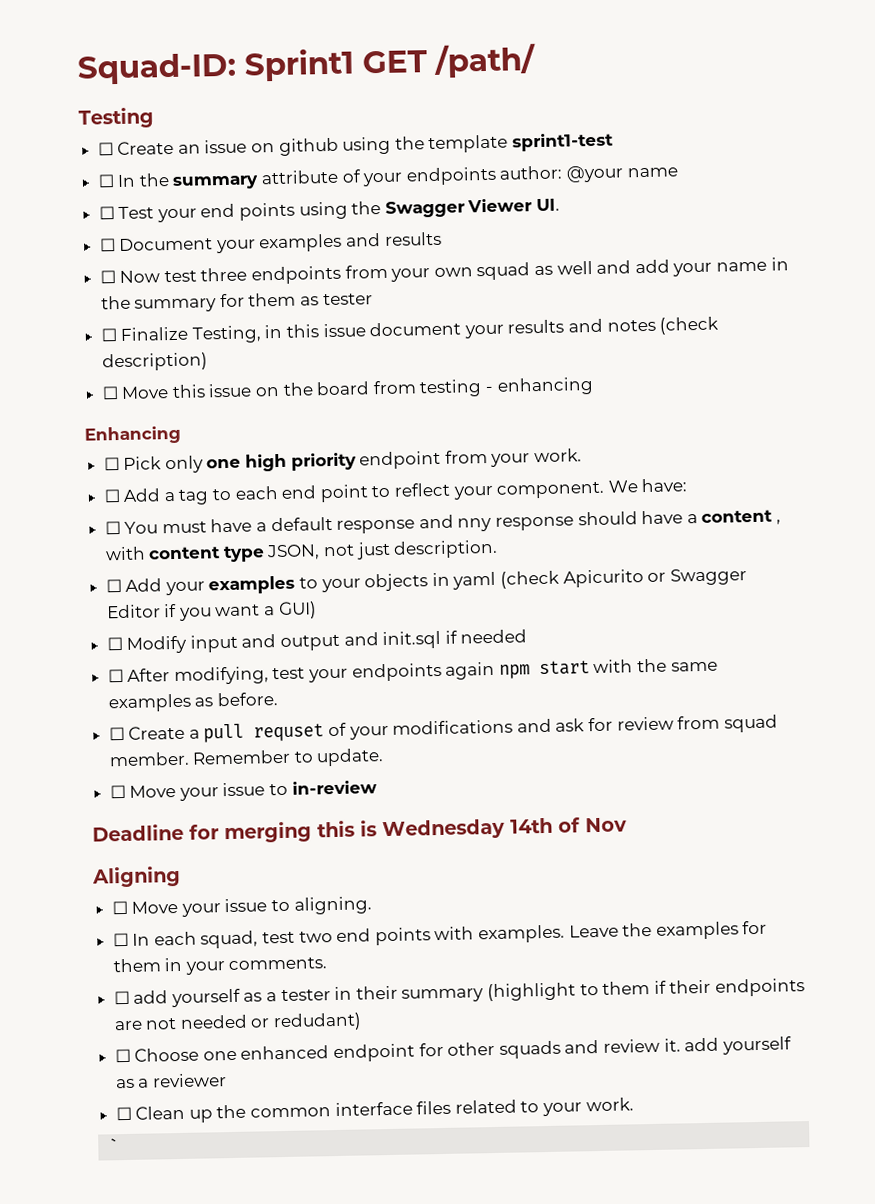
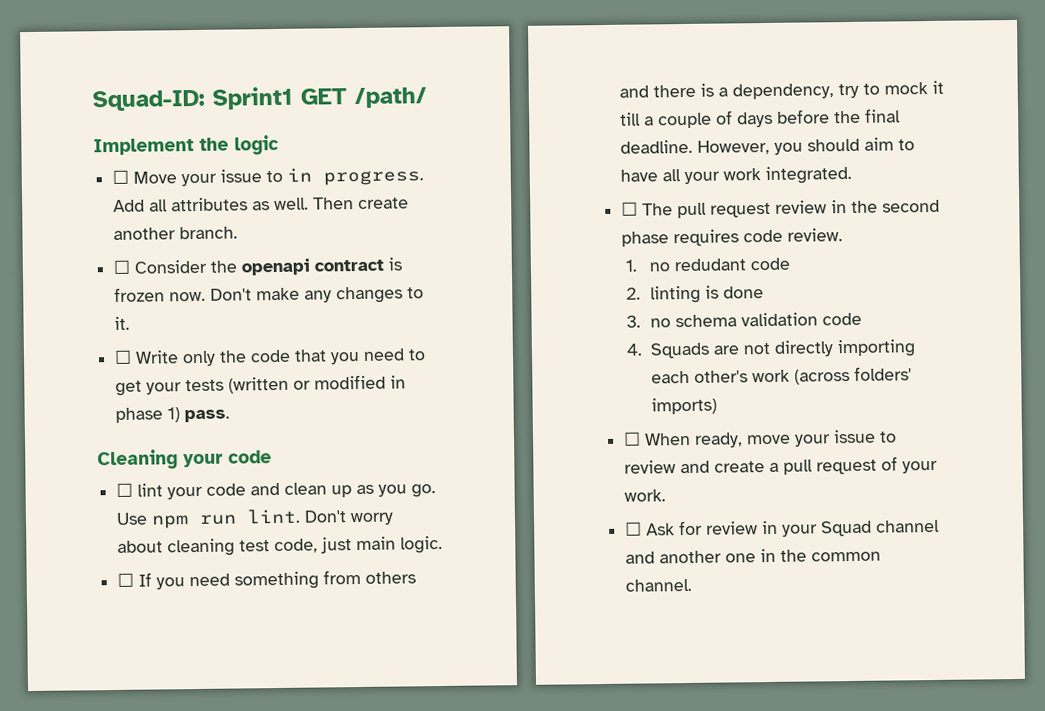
[78,107,154,129] [97,132,615,156] [97,165,678,190] [98,198,561,223] [99,231,442,254] [99,257,789,285] [100,292,373,313] [100,316,720,344] [101,352,208,372] [101,377,594,400] [84,425,181,445] [103,448,583,474] [103,478,688,505] [104,509,781,535] [104,539,499,563] [105,568,747,596] [106,601,317,621] [106,629,528,654] [107,658,718,686] [107,692,278,713] [108,714,778,743] [108,748,385,767] [109,780,377,801] [92,817,627,844] [91,865,181,888] [111,896,372,917] [112,920,768,949] [112,957,328,975] [113,978,805,1008] [113,1012,363,1032] [114,1036,792,1063] [115,1073,227,1089] [115,1097,634,1123] [108,1138,120,1153] Testing // ☐ Create an issue on github using the template sprint1-test // ☐ In the summary attribute of your endpoints author: @your name // ☐ Test your end points using the Swagger Viewer UI. // ☐ Document your examples and results // ☐ Now test three endpoints from your own squad as well and add your name in the summary for them as tester // ☐ Finalize Testing, in this issue document your results and notes (check description) // ☐ Move this issue on the board from testing - enhancing // Enhancing // ☐ Pick only one high priority endpoint from your work. // ☐ Add a tag to each end point to reflect your component. We have: // ☐ You must have a default response and nny response should have a content , with content type JSON, not just description. // ☐ Add your examples to your objects in yaml (check Apicurito or Swagger Editor if you want a GUI) // ☐ Modify input and output and init.sql if needed // ☐ After modifying, test your endpoints again npm start with the same examples as before. // ☐ Create a pull requset of your modifications and ask for review from squad member. Remember to update. // ☐ Move your issue to in-review // Deadline for merging this is Wednesday 14th of Nov // Aligning // ☐ Move your issue to aligning. // ☐ In each squad, test two end points with examples. Leave the examples for them in your comments. // ☐ add yourself as a tester in their summary (highlight to them if their endpoints are not needed or redudant) // ☐ Choose one enhanced endpoint for other squads and review it. add yourself as a reviewer // ☐ Clean up the common interface files related to your work. // ` -> [93,134,279,156] [112,167,425,187] [113,197,410,212] [113,226,239,240] [113,257,403,276] [114,286,425,304] [114,316,131,330] [114,348,427,367] [115,374,407,396] [115,407,231,423] [97,449,272,471] [116,482,437,500] [116,508,395,529] [117,535,444,557] [117,569,417,590] [619,80,945,100] [620,108,902,129] [620,137,916,155] [620,165,853,185] [621,199,941,219] [621,228,844,247] [625,257,790,272] [626,285,764,304] [626,312,862,328] [626,339,917,359] [651,366,913,385] [651,397,718,415] [623,429,898,448] [624,456,939,475] [624,489,667,502] [625,519,941,537] [625,548,882,564] [625,578,693,592] Implement the logic // ☐ Move your issue to in progress. Add all attributes as well. Then create another branch. // ☐ Consider the openapi contract is frozen now. Don't make any changes to it. // ☐ Write only the code that you need to get your tests (written or modified in phase 1) pass. // Cleaning your code // ☐ lint your code and clean up as you go. Use npm run lint. Don't worry about cleaning test code, just main logic. // ☐ If you need something from others and there is a dependency, try to mock it till a couple of days before the final deadline. However, you should aim to have all your work integrated. // ☐ The pull request review in the second phase requires code review. // 1. no redudant code // 2. linting is done // 3. no schema validation code // 4. Squads are not directly importing each other's work (across folders' imports) // ☐ When ready, move your issue to review and create a pull request of your work. // ☐ Ask for review in your Squad channel and another one in the common channel.

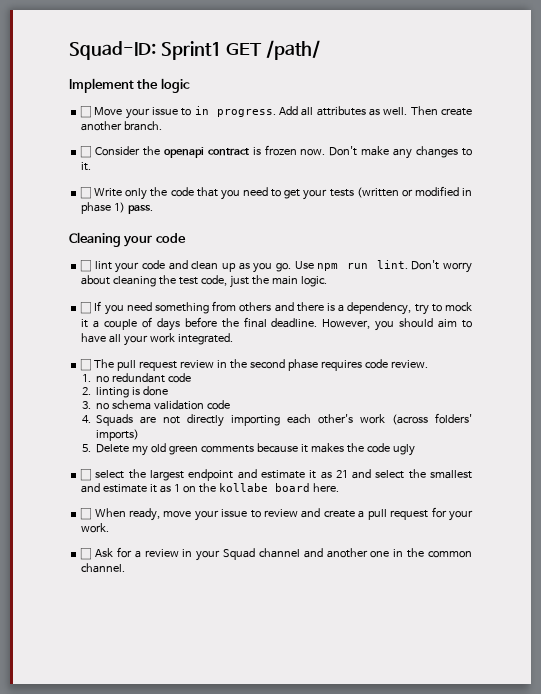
(236, 547) none -> [159,275,177,285] the
(353, 545) none -> [251,275,269,285] the
[620,112,642,126] till -> (89, 323) none
[673,258,746,272] redudant -> [111,373,165,383] redundant
(718, 406) none -> [81,443,415,456] [80,469,473,481] [81,483,339,493] // 5. Delete my old green comments because it makes the code ugly // ☐ select the largest endpoint and estimate it as 21 and select the smallest and estimate it as 1 on the kollabe board here.
[881,456,899,471] of -> [431,507,447,518] for
(704, 528) none -> [134,550,141,558] a

